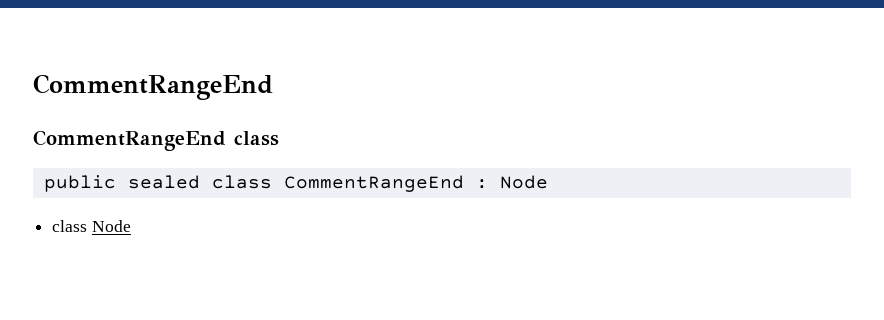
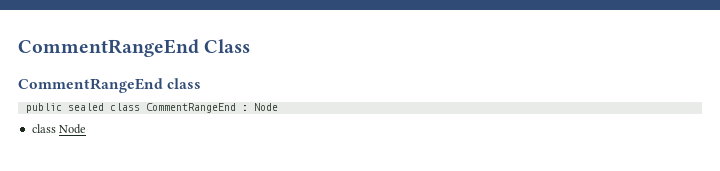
[33,74,273,100] CommentRangeEnd -> [18,39,251,57] CommentRangeEnd Class

